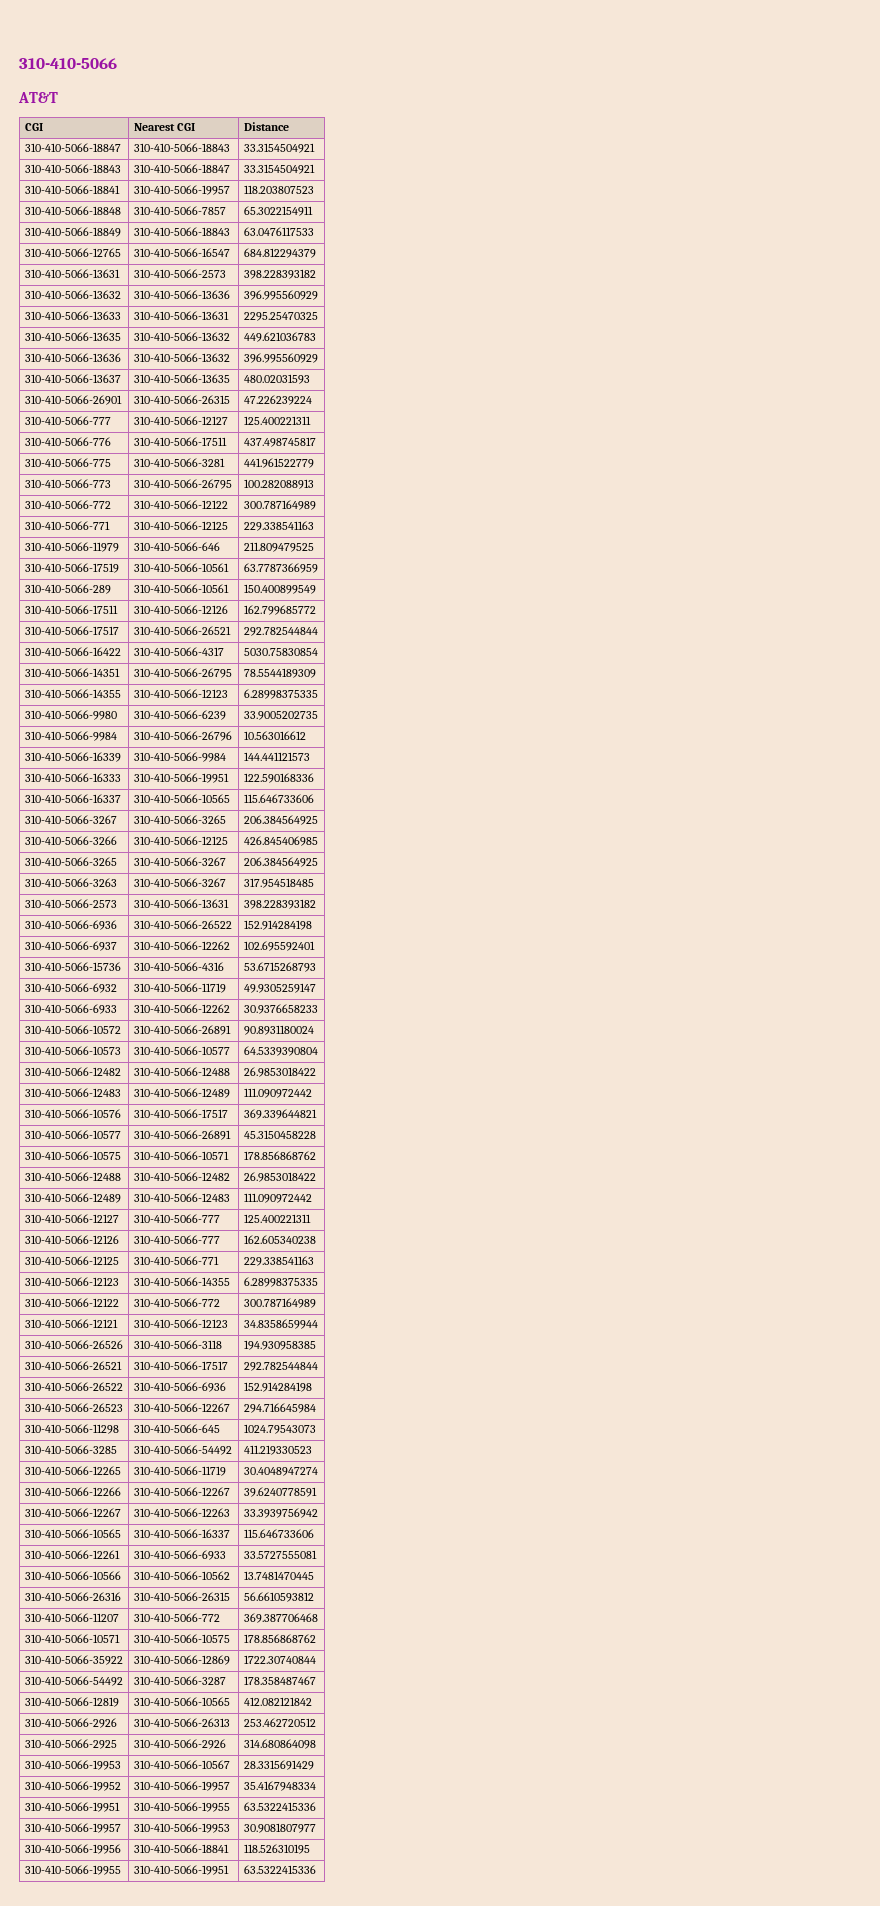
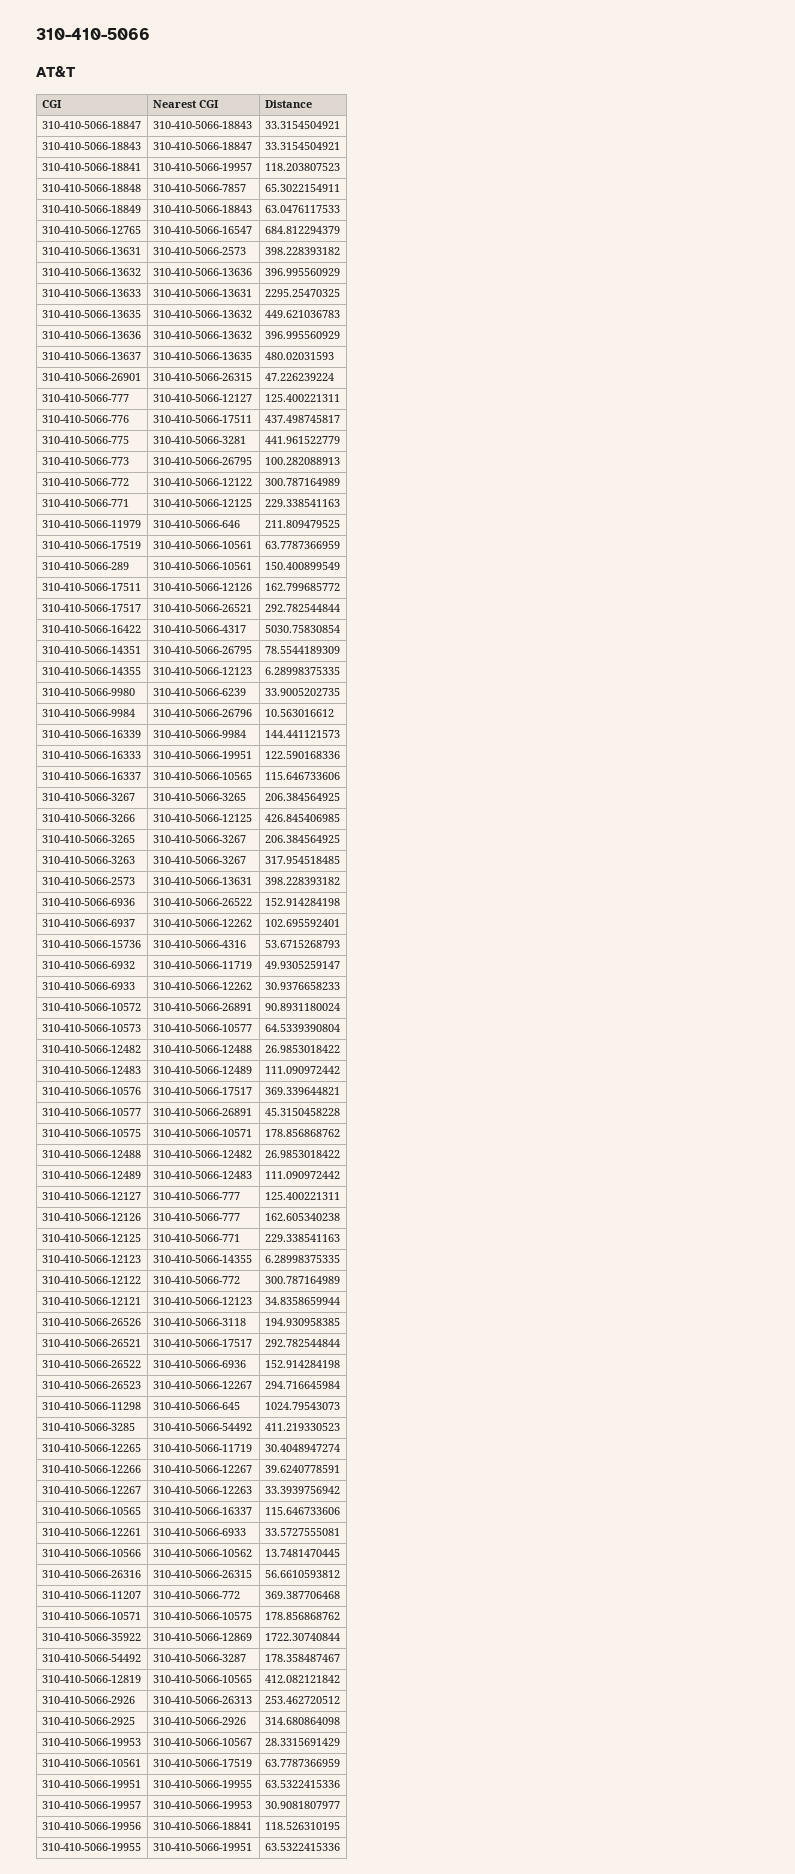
[24,1781,121,1791] [133,1781,230,1791] [243,1781,316,1791] 310-410-5066-19952 | 310-410-5066-19957 | 35.4167948334 -> [41,1759,141,1767] [152,1759,252,1767] [264,1759,340,1767] 310-410-5066-10561 | 310-410-5066-17519 | 63.7787366959

